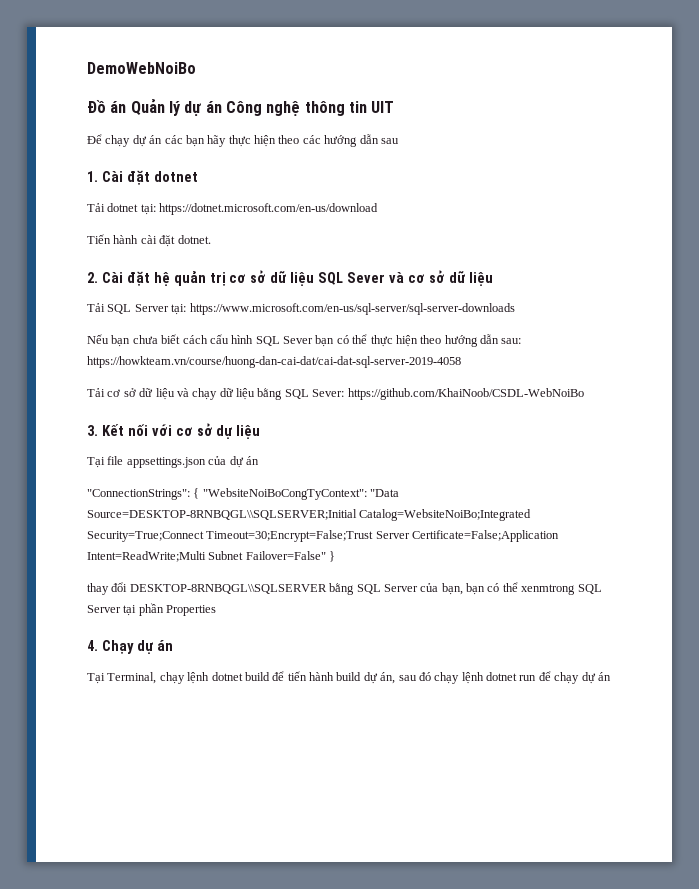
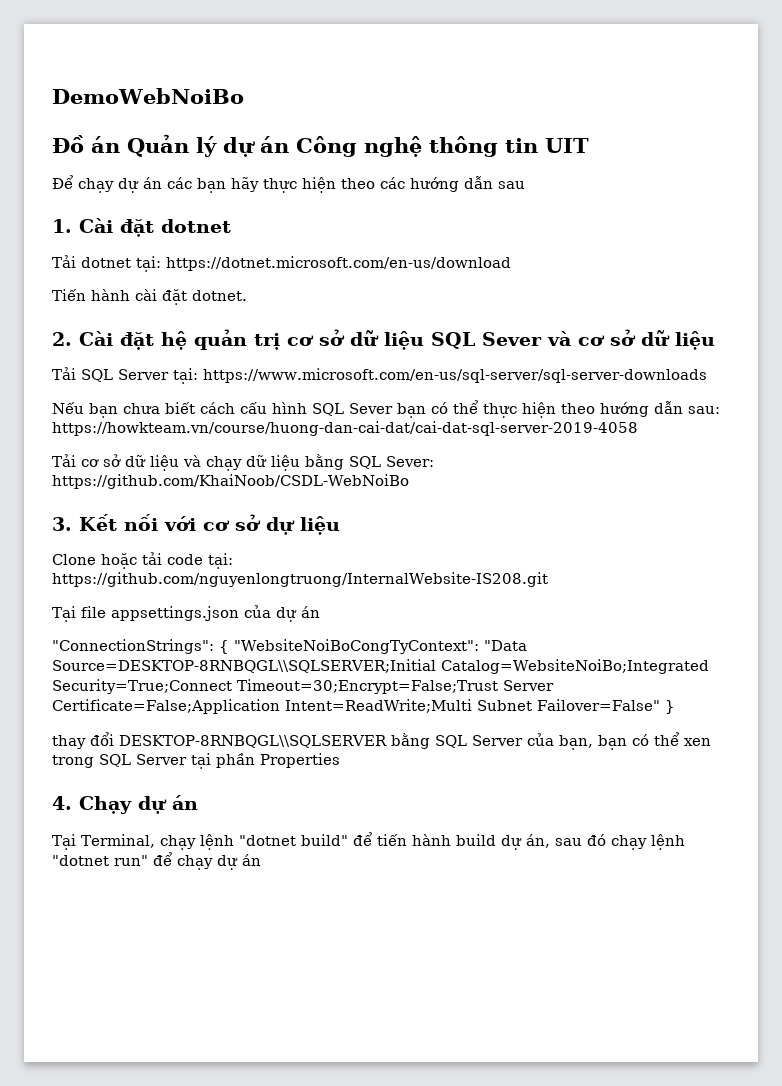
(261, 432) none -> [52,552,233,569] [52,572,548,587] // Clone hoặc tải code tại: https://github.com/nguyenlongtruong/InternalWebsite-IS208.git
[521,584,576,595] xenmtrong -> [684,738,711,746] [52,755,94,768] xen trong
[211,672,270,681] dotnet build -> [238,834,348,846] "dotnet build"
[486,672,537,681] dotnet run -> [52,855,148,866] "dotnet run"

